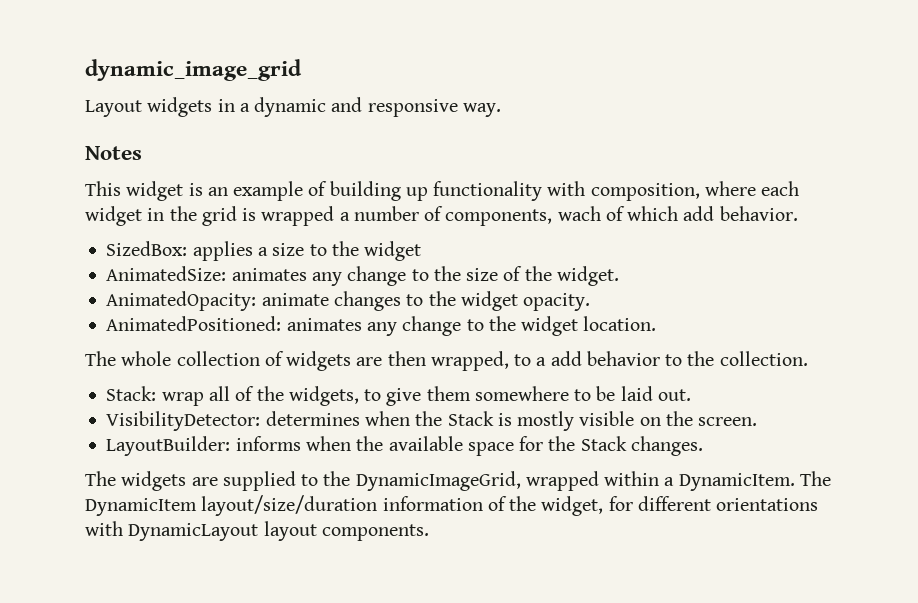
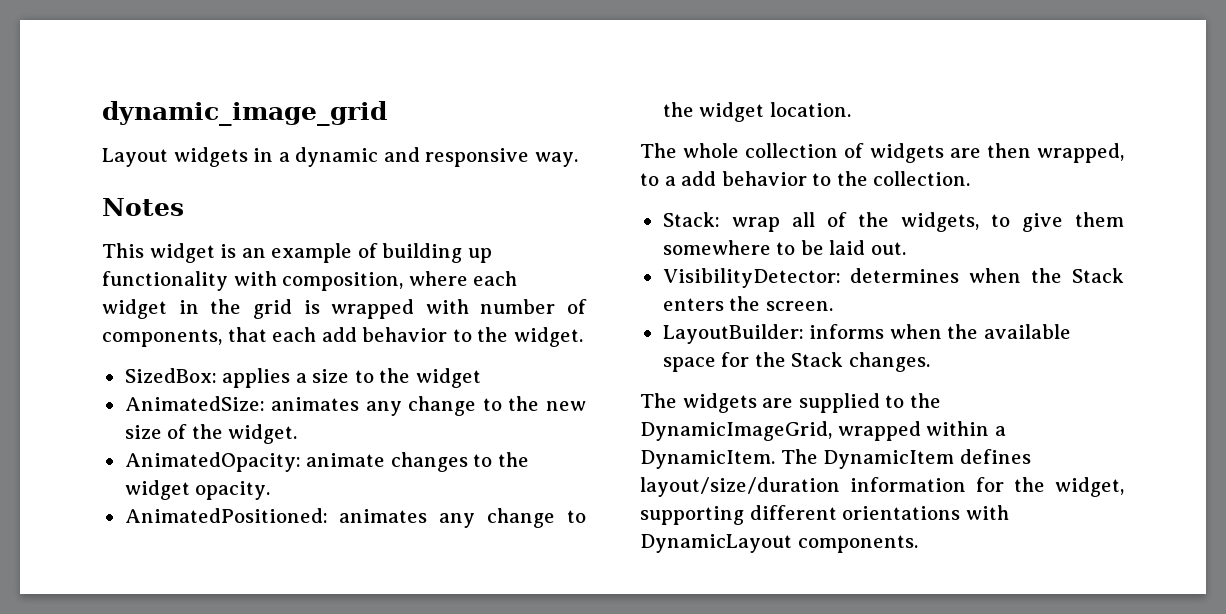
[339,212,350,221] a -> [425,299,469,314] with
[557,206,798,221] wach of which add behavior. -> [227,327,583,347] that each add behavior to the widget.
(461, 273) none -> [546,401,586,411] new
[497,411,661,431] is mostly visible on -> [662,298,724,311] enters
(197, 507) none -> [959,449,1031,464] defines
[487,496,507,511] of -> [976,477,1004,492] for
[608,496,633,511] for -> [640,506,744,525] supporting
[263,521,317,541] layout -> (792, 543) none

